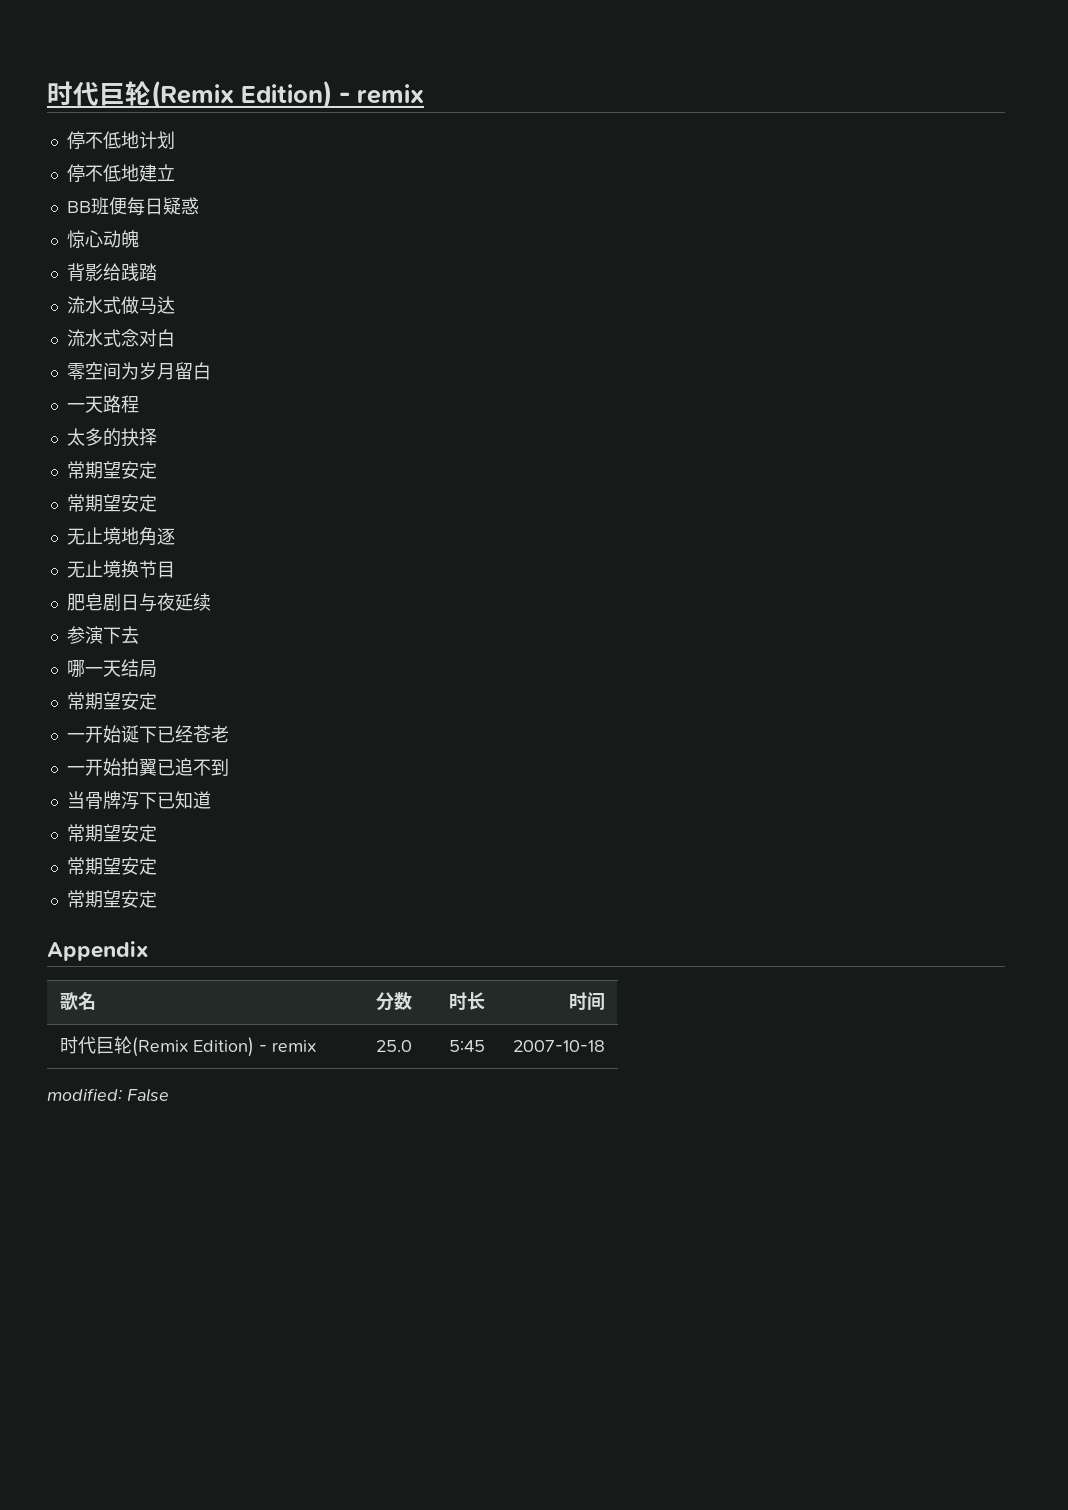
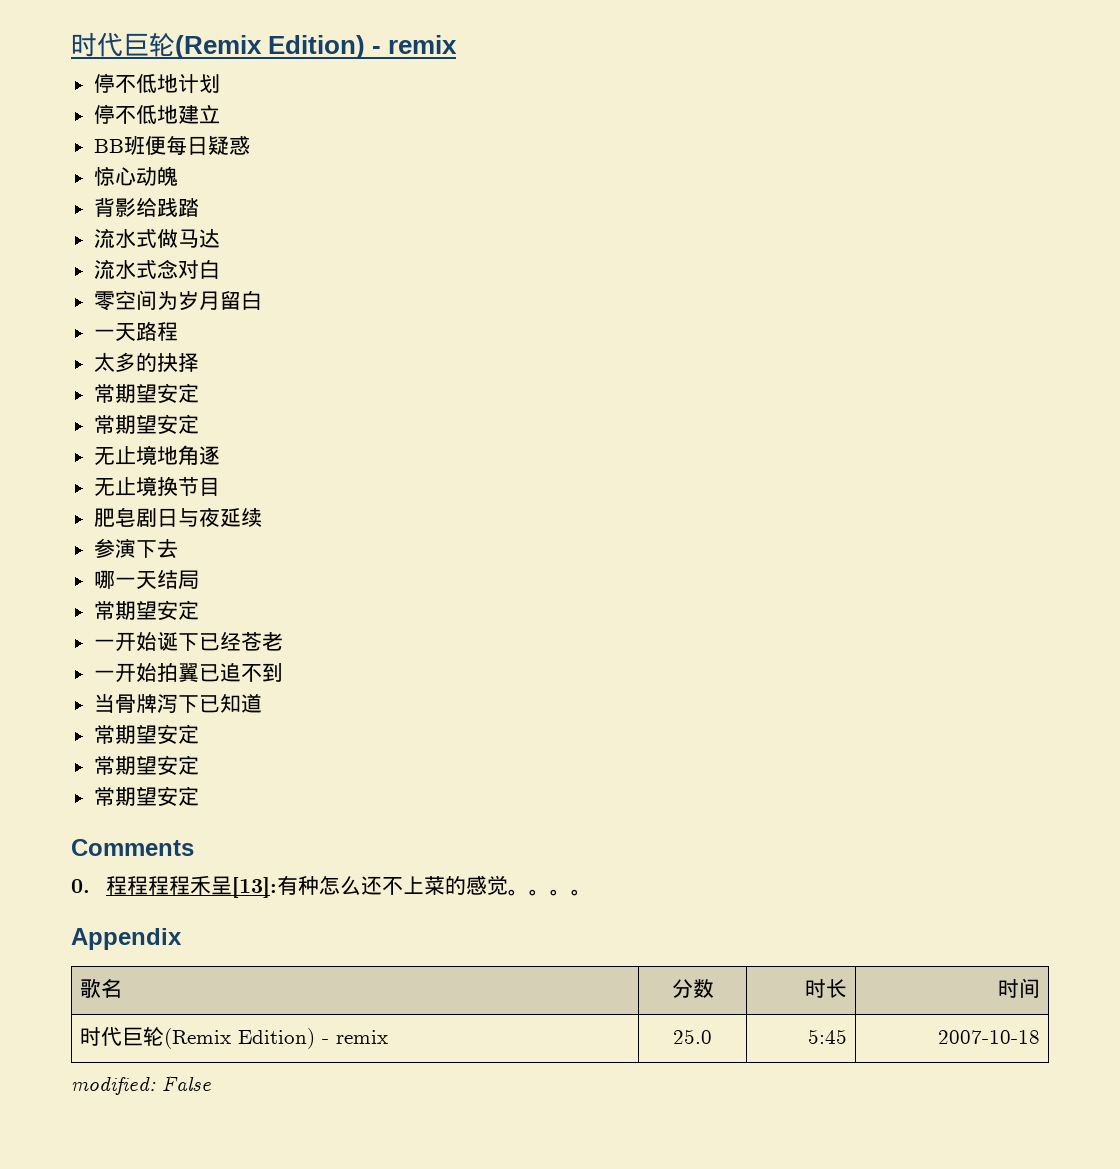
(157, 899) none -> [71,839,194,856] [71,875,593,898] // Comments // 0.程程程程禾呈[13]:有种怎么还不上菜的感觉。。。。

